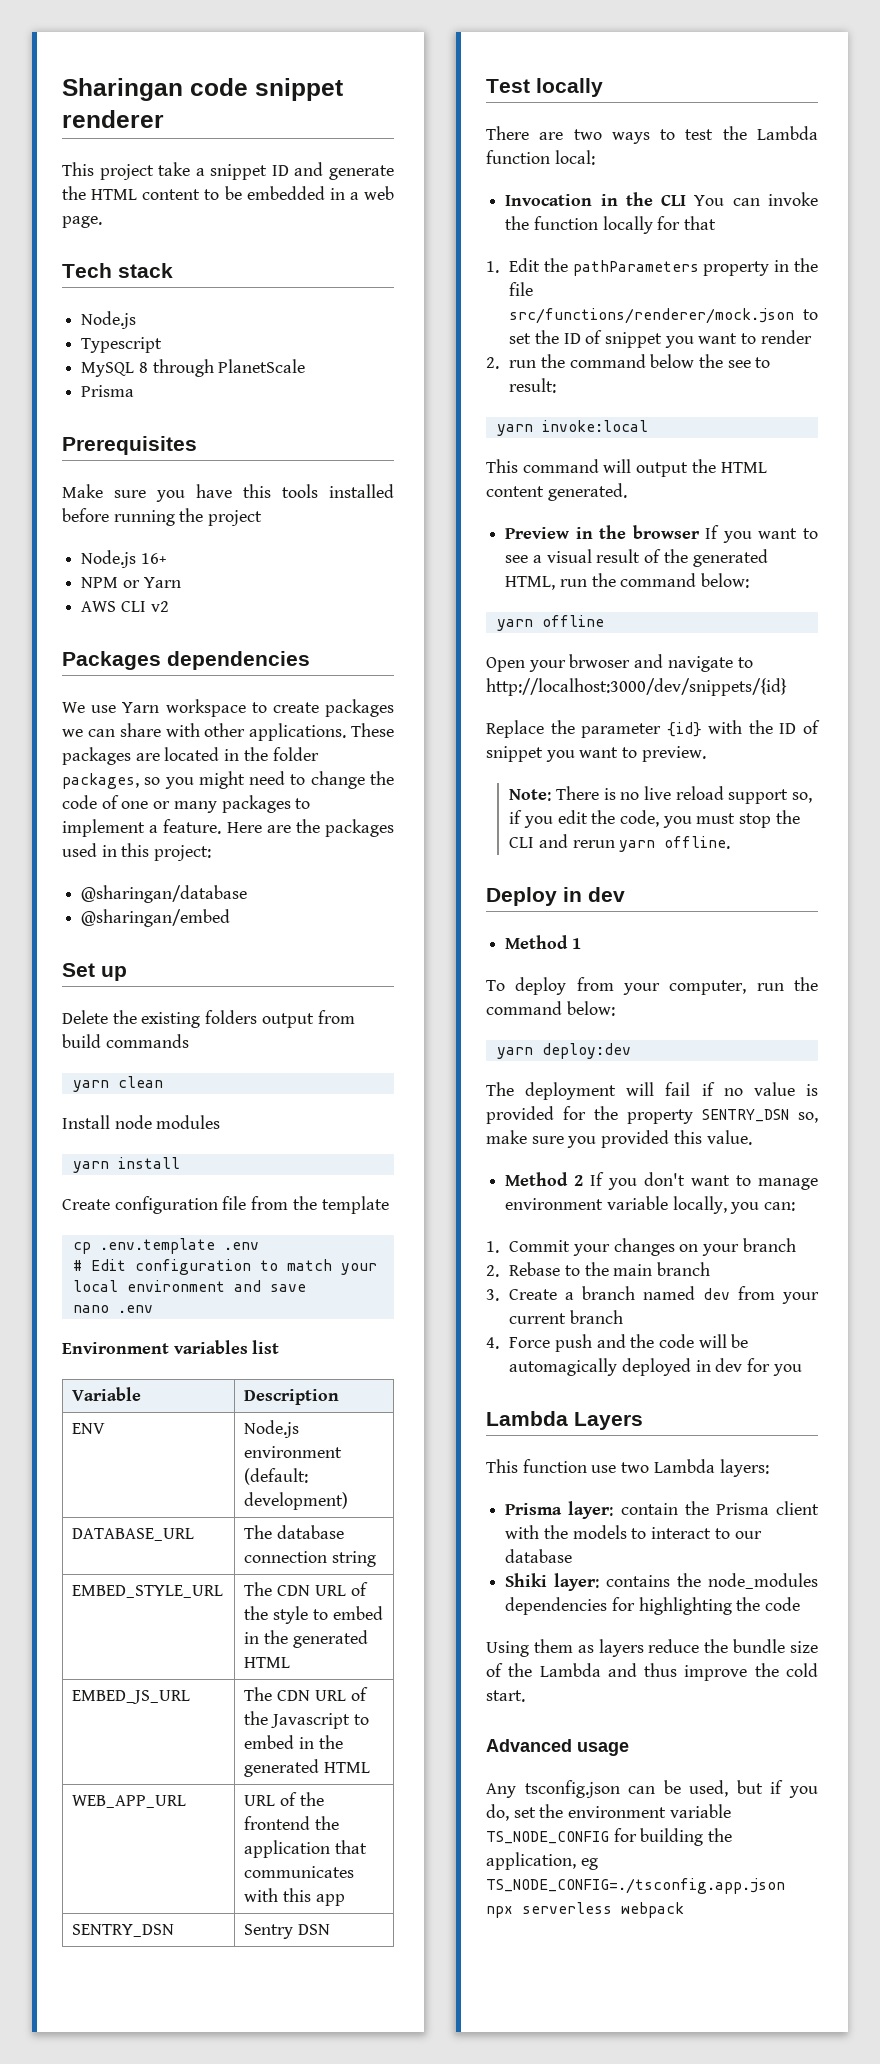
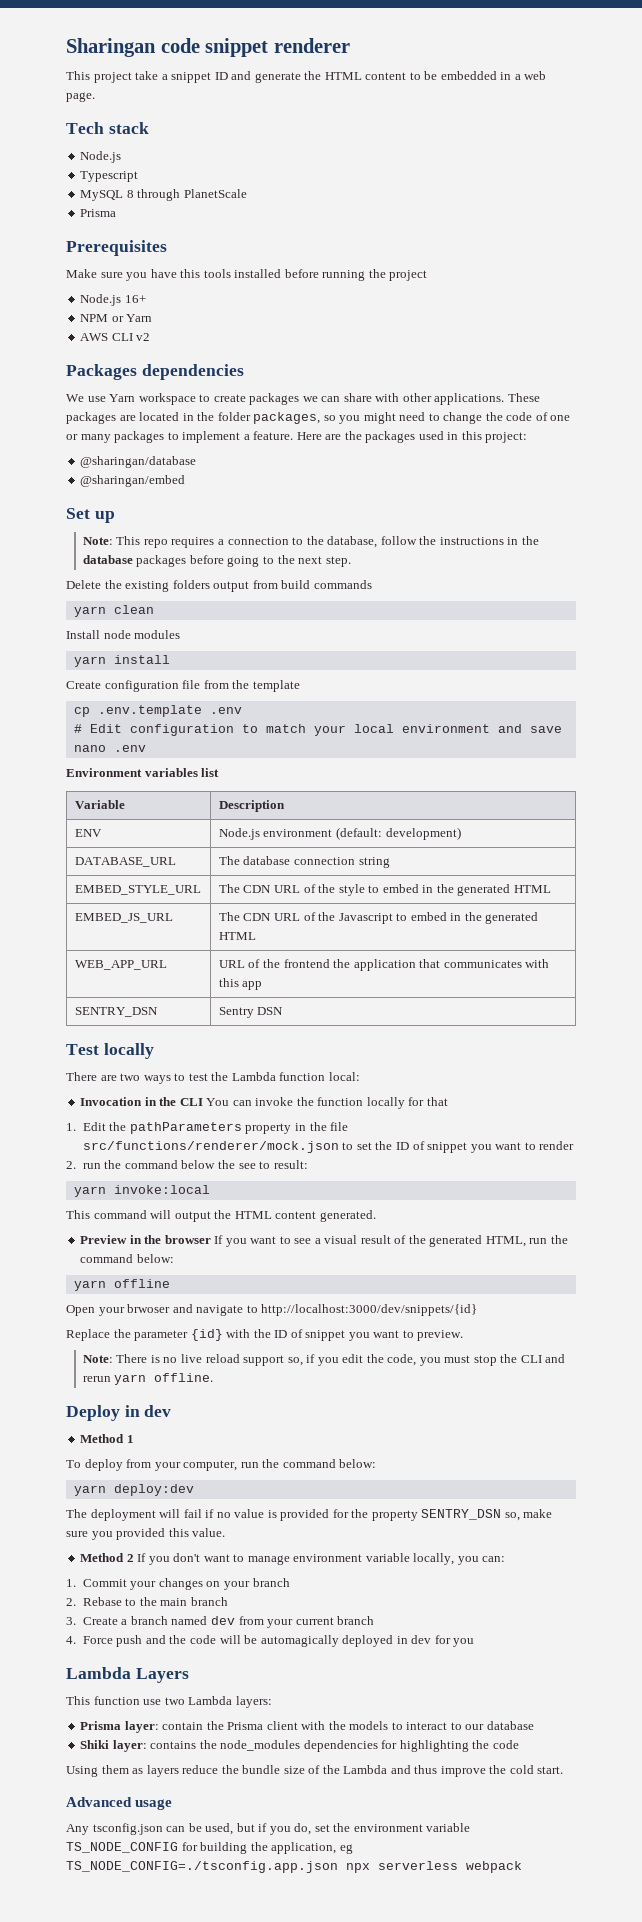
(127, 973) none -> [82,536,539,548] [82,555,351,567] // Note: This repo requires a connection to the database, follow the instructions in the database packages before going to the next step.

